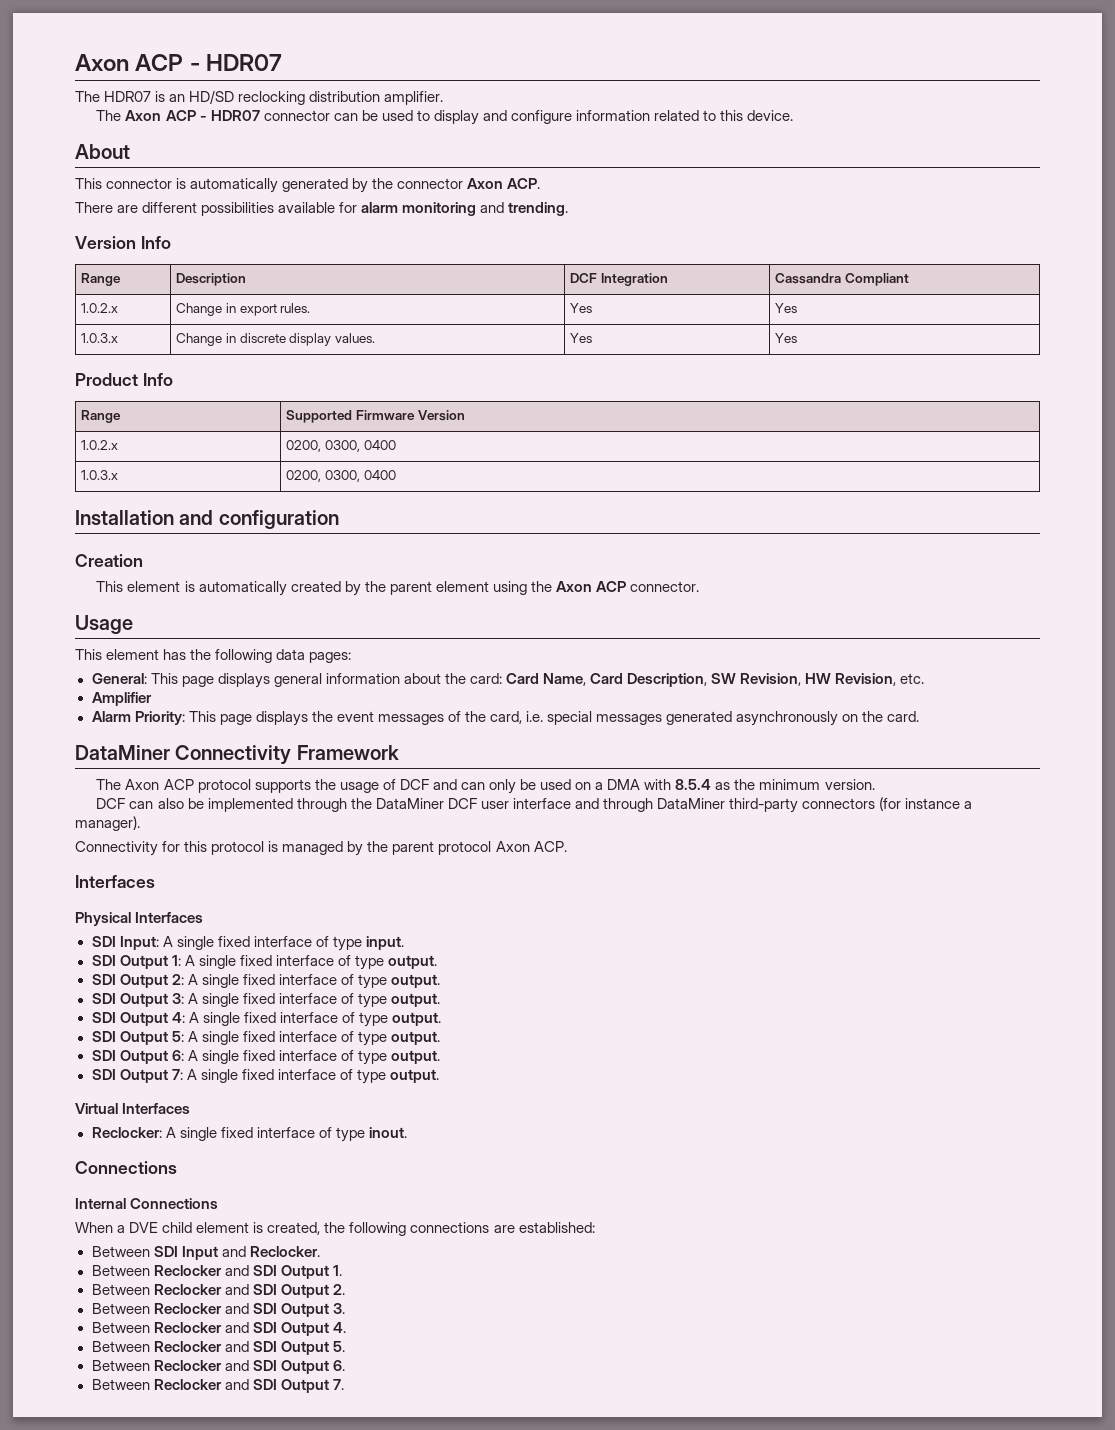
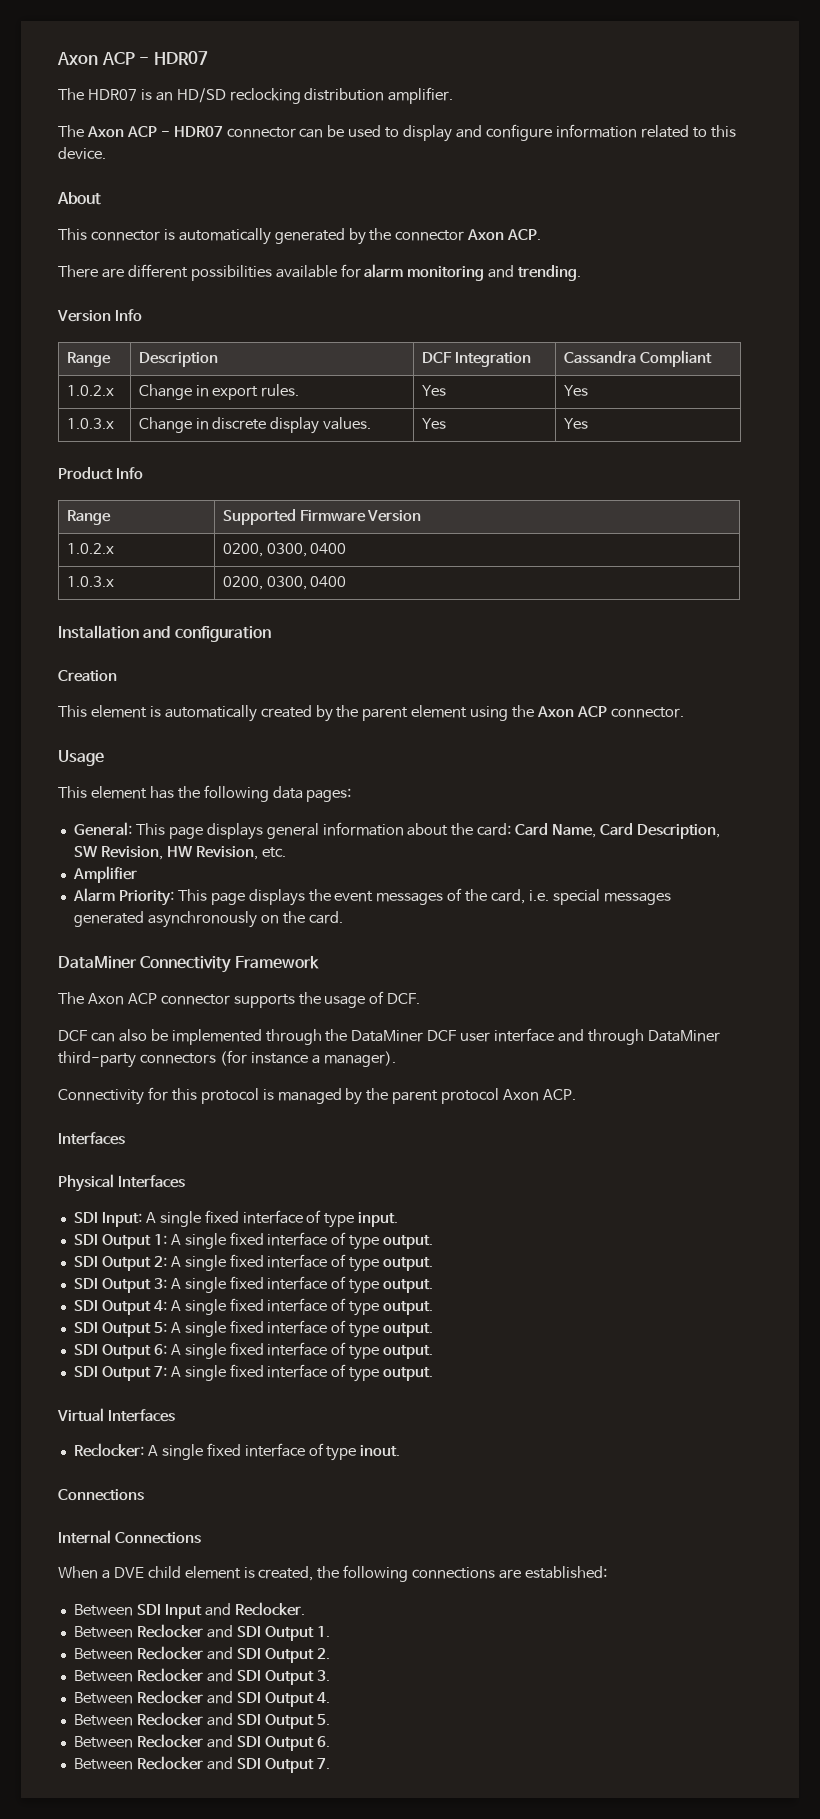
[197,779,251,793] protocol -> [160,994,230,1005] connector
[399,779,875,794] DCF and can only be used on a DMA with 8.5.4 as the minimum version. -> [387,993,421,1004] DCF.

